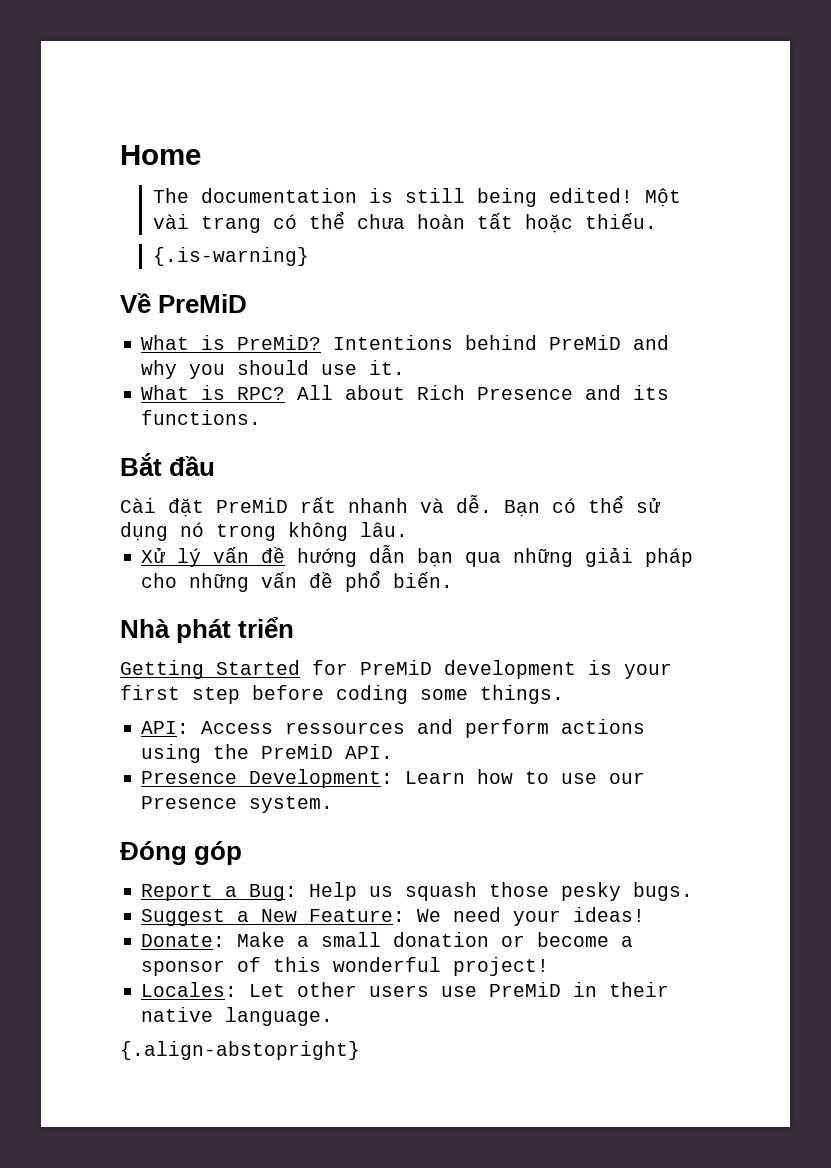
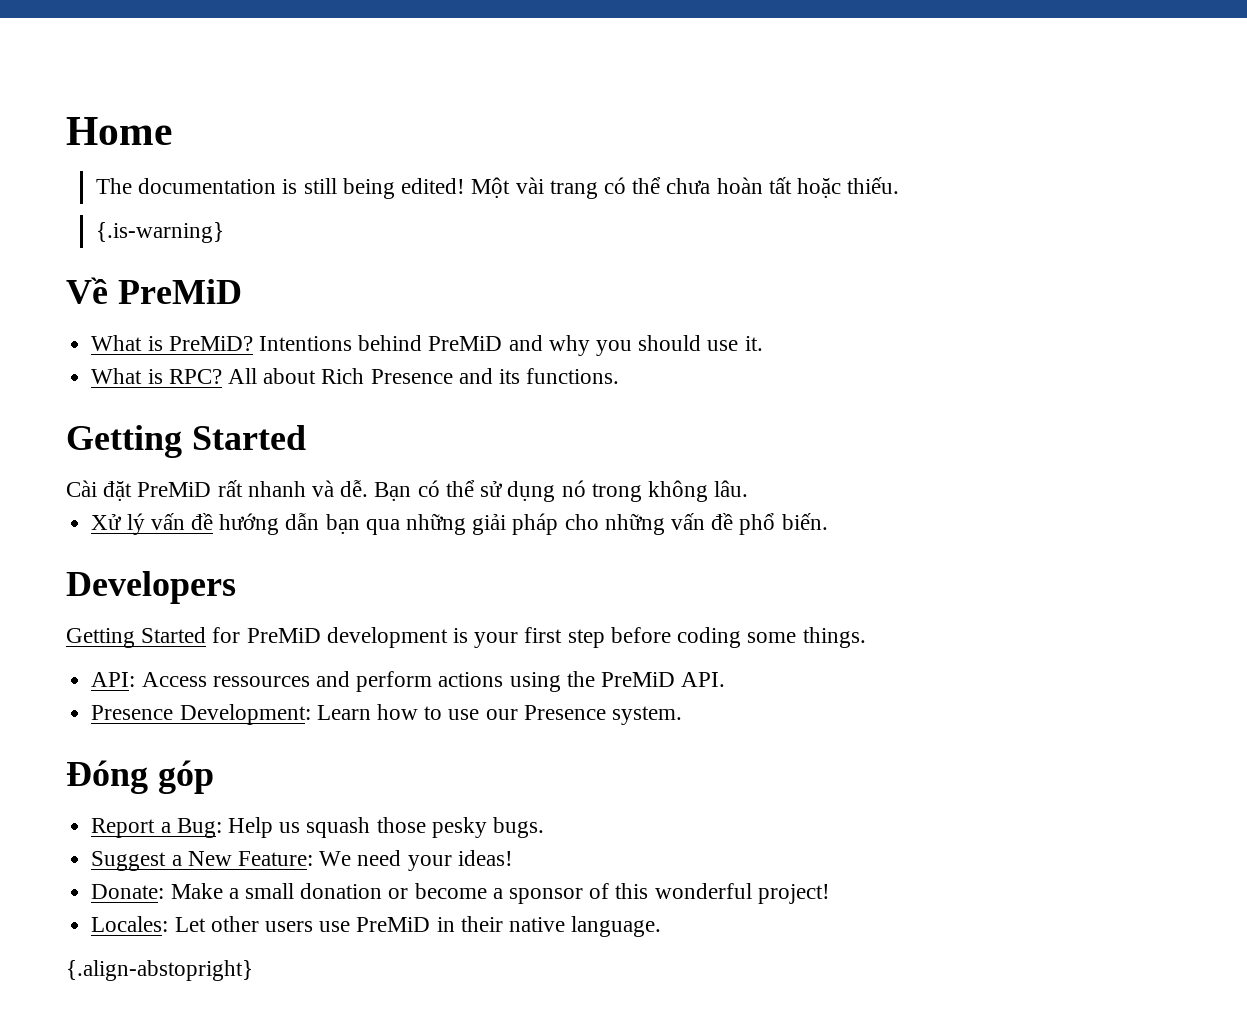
[120,453,216,476] Bắt đầu -> [66,425,306,458] Getting Started
[120,617,295,643] Nhà phát triển -> [66,571,236,604] Developers

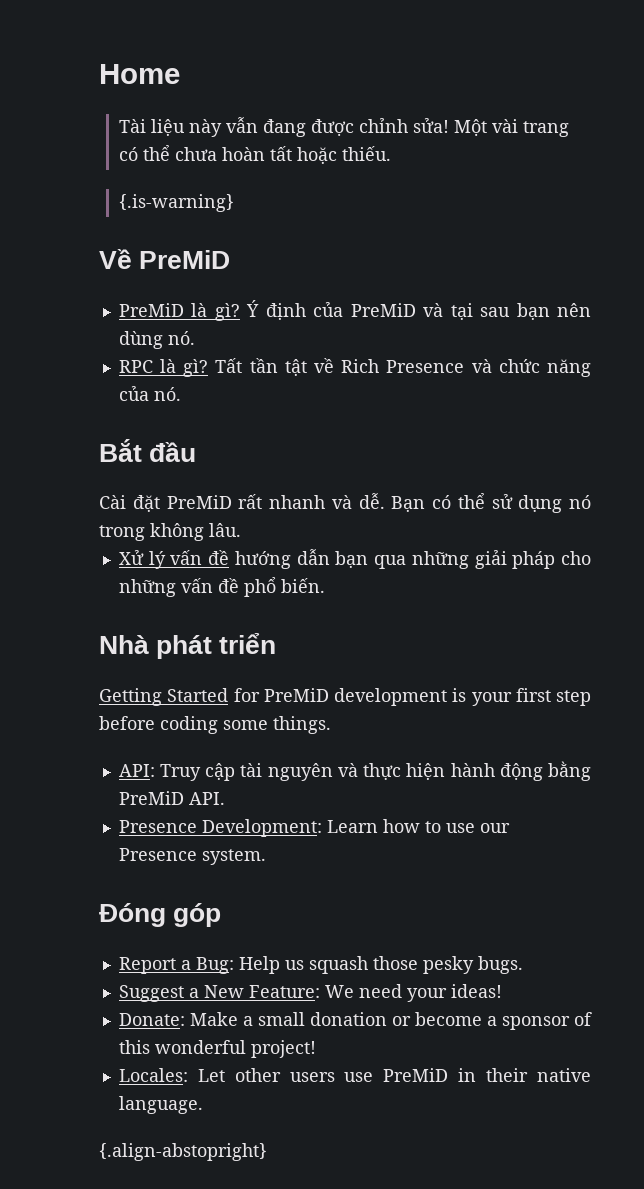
[96,178,466,199] The documentation is still being edited! -> [119,117,450,137] Tài liệu này vẫn đang được chỉnh sửa!
[91,335,763,356] [91,368,620,384] [66,425,306,458] What is PreMiD? Intentions behind PreMiD and why you should use it. // What is RPC? All about Rich Presence and its functions. // Getting Started -> [118,300,592,321] [118,331,195,349] [118,358,591,377] [118,386,181,401] [99,439,197,462] PreMiD là gì? Ý định của PreMiD và tại sau bạn nên dùng nó. // RPC là gì? Tất tần tật về Rich Presence và chức năng của nó. // Bắt đầu
[66,571,236,604] Developers -> [99,633,277,659] Nhà phát triển
[141,671,595,692] Access ressources and perform actions using the -> [160,761,592,781] Truy cập tài nguyên và thực hiện hành động bằng

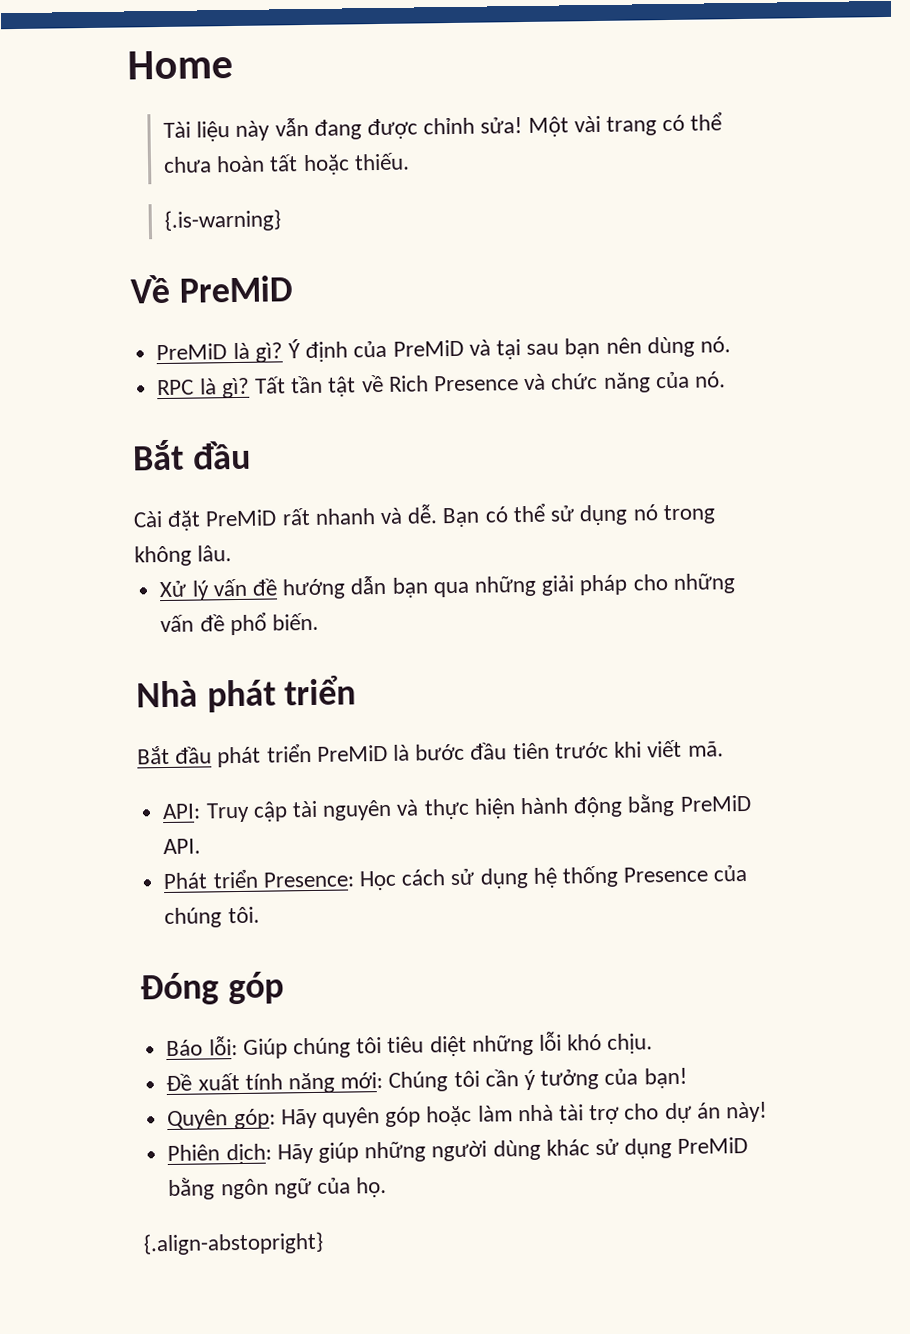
[99,688,591,706] [99,716,331,734] Getting Started for PreMiD development is your first step before coding some things. -> [137,739,724,768] Bắt đầu phát triển PreMiD là bước đầu tiên trước khi viết mã.
[118,819,510,837] [118,848,266,865] [99,903,222,927] [118,956,523,974] [118,984,502,1002] [118,1012,592,1030] [118,1040,316,1058] [118,1068,591,1082] [118,1096,203,1114] Presence Development: Learn how to use our Presence system. // Đóng góp // Report a Bug: Help us squash those pesky bugs. // Suggest a New Feature: We need your ideas! // Donate: Make a small donation or become a sponsor of this wonderful project! // Locales: Let other users use PreMiD in their native language. -> [163,864,748,891] [164,906,260,929] [140,971,284,1006] [166,1031,654,1059] [166,1067,687,1094] [167,1101,768,1131] [167,1136,749,1165] [168,1176,388,1201] Phát triển Presence: Học cách sử dụng hệ thống Presence của chúng tôi. // Đóng góp // Báo lỗi: Giúp chúng tôi tiêu diệt những lỗi khó chịu. // Đề xuất tính năng mới: Chúng tôi cần ý tưởng của bạn! // Quyên góp: Hãy quyên góp hoặc làm nhà tài trợ cho dự án này! // Phiên dịch: Hãy giúp những người dùng khác sử dụng PreMiD bằng ngôn ngữ của họ.

